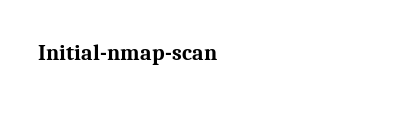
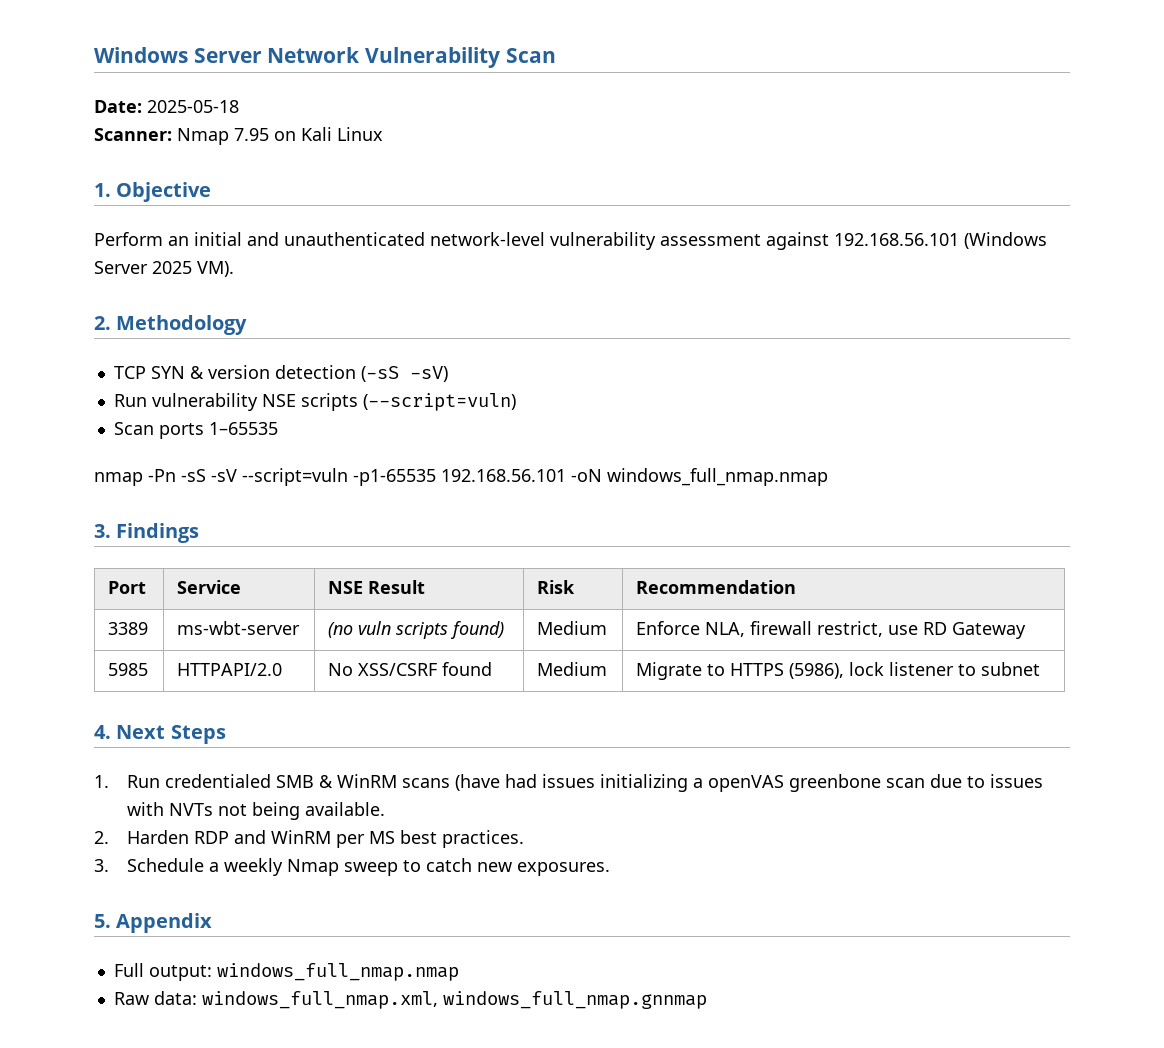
[38,44,217,65] Initial-nmap-scan -> [94,47,556,68] [94,100,239,113] [94,127,383,145] [94,182,212,202] [94,232,1047,250] [94,261,234,277] [94,315,248,335] [113,365,448,382] [113,393,516,411] [113,422,278,439] [94,468,828,486] [94,523,200,543] [108,581,147,594] [177,580,242,594] [328,580,426,594] [537,580,576,594] [636,580,797,594] [108,622,149,635] [177,621,301,635] [328,621,505,639] [537,621,608,635] [636,621,1027,639] [108,663,149,676] [177,663,283,676] [328,662,493,676] [537,662,608,676] [636,662,1041,680] [94,725,226,744] [94,774,1043,792] [126,802,385,820] [94,830,524,848] [94,858,610,876] [94,913,213,933] [113,963,459,981] [113,991,707,1009] Windows Server Network Vulnerability Scan // Date: 2025-05-18 // Scanner: Nmap 7.95 on Kali Linux // 1. Objective // Perform an initial and unauthenticated network‐level vulnerability assessment against 192.168.56.101 (Windows Server 2025 VM). // 2. Methodology // TCP SYN & version detection (-sS -sV) // Run vulnerability NSE scripts (--script=vuln) // Scan ports 1–65535 // nmap -Pn -sS -sV --script=vuln -p1-65535 192.168.56.101 -oN windows_full_nmap.nmap // 3. Findings // Port | Service | NSE Result | Risk | Recommendation // 3389 | ms-wbt-server | (no vuln scripts found) | Medium | Enforce NLA, firewall restrict, use RD Gateway // 5985 | HTTPAPI/2.0 | No XSS/CSRF found | Medium | Migrate to HTTPS (5986), lock listener to subnet // 4. Next Steps // 1. Run credentialed SMB & WinRM scans (have had issues initializing a openVAS greenbone scan due to issues with NVTs not being available. // 2. Harden RDP and WinRM per MS best practices. // 3. Schedule a weekly Nmap sweep to catch new exposures. // 5. Appendix // Full output: windows_full_nmap.nmap // Raw data: windows_full_nmap.xml, windows_full_nmap.gnnmap

